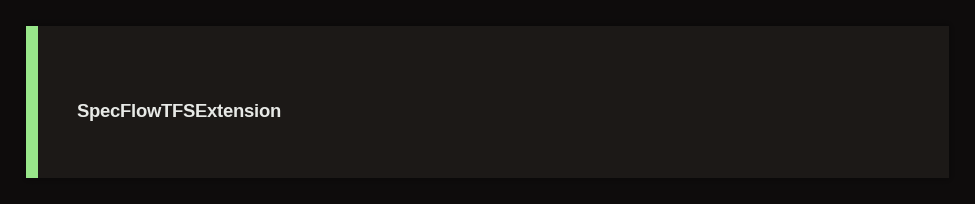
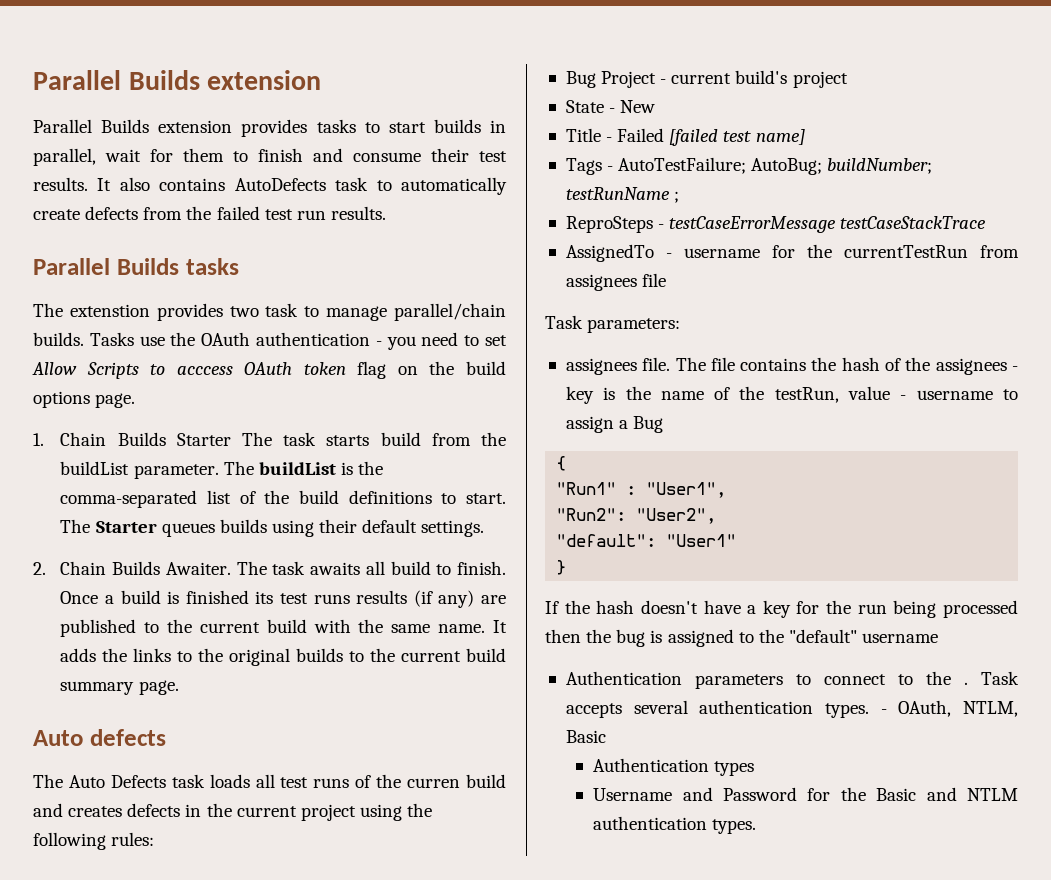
[77,104,281,121] SpecFlowTFSExtension -> [33,70,322,90] [33,119,506,137] [33,148,507,166] [33,177,508,195] [33,206,386,220] [33,258,239,275] [33,303,507,321] [33,332,508,350] [32,361,506,379] [33,391,136,408] [33,432,506,446] [60,461,384,479] [60,490,506,508] [60,519,485,537] [33,561,507,575] [60,590,507,608] [60,619,507,637] [60,648,507,666] [60,680,179,695] [33,729,166,746] [33,774,507,788] [33,803,433,821] [33,832,155,850] [565,70,848,88] [565,100,656,113] [565,128,805,146] [565,157,933,175] [565,187,680,203] [565,216,987,233] [565,244,1019,262] [565,273,667,291] [545,315,681,333] [565,357,1018,375] [565,386,1018,404] [565,416,664,433] [556,456,567,471] [556,482,727,498] [556,508,717,524] [556,534,737,547] [556,560,567,575] [545,600,1018,618] [545,629,939,647] [565,671,1020,689] [565,700,1018,718] [565,730,606,743] [593,758,755,776] [593,787,1018,801] [593,816,757,834] Parallel Builds extension // Parallel Builds extension provides tasks to start builds in parallel, wait for them to finish and consume their test results. It also contains AutoDefects task to automatically create defects from the failed test run results. // Parallel Builds tasks // The extenstion provides two task to manage parallel/chain builds. Tasks use the OAuth authentication - you need to set Allow Scripts to acccess OAuth token flag on the build options page. // 1. Chain Builds Starter The task starts build from the buildList parameter. The buildList is the comma-separated list of the build definitions to start. The Starter queues builds using their default settings. // 2. Chain Builds Awaiter. The task awaits all build to finish. Once a build is finished its test runs results (if any) are published to the current build with the same name. It adds the links to the original builds to the current build summary page. // Auto defects // The Auto Defects task loads all test runs of the curren build and creates defects in the current project using the following rules: // Bug Project - current build's project // State - New // Title - Failed [failed test name] // Tags - AutoTestFailure; AutoBug; buildNumber; testRunName ; // ReproSteps - testCaseErrorMessage testCaseStackTrace // AssignedTo - username for the currentTestRun from assignees file // Task parameters: // assignees file. The file contains the hash of the assignees - key is the name of the testRun, value - username to assign a Bug // { // "Run1" : "User1", // "Run2": "User2", // "default": "User1" // } // If the hash doesn't have a key for the run being processed then the bug is assigned to the "default" username // Authentication parameters to connect to the . Task accepts several authentication types. - OAuth, NTLM, Basic // Authentication types // Username and Password for the Basic and NTLM authentication types.

